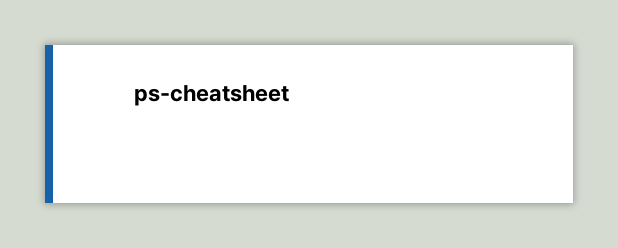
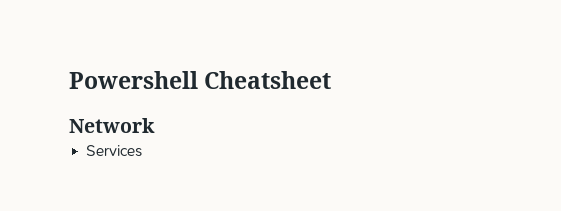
[134,85,289,106] ps-cheatsheet -> [69,71,332,89] [69,118,155,133] [86,145,143,157] Powershell Cheatsheet // Network // Services

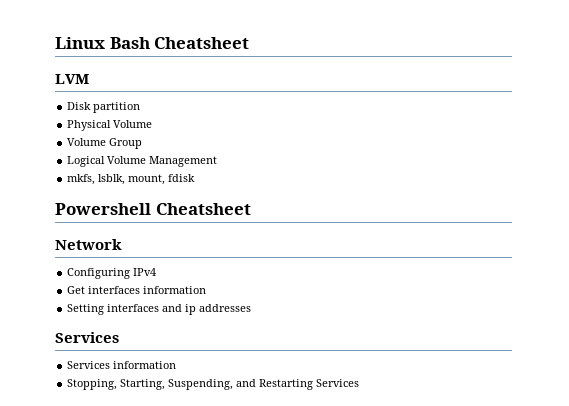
[69,71,332,89] [69,118,155,133] Powershell Cheatsheet // Network // -> [55,37,250,49] [55,74,89,84] [67,102,141,113] [67,120,153,131] [67,138,143,149] [67,156,218,167] [67,174,196,185] [55,203,251,215] [55,239,122,250] [67,268,157,279] [67,286,207,294] [67,304,252,315] [55,332,119,343] [67,361,177,369] [67,379,314,390] Linux Bash Cheatsheet // LVM // Disk partition // Physical Volume // Volume Group // Logical Volume Management // mkfs, lsblk, mount, fdisk // Powershell Cheatsheet // Network // Configuring IPv4 // Get interfaces information // Setting interfaces and ip addresses // Services // Services information // Stopping, Starting, Suspending, and Restarting

